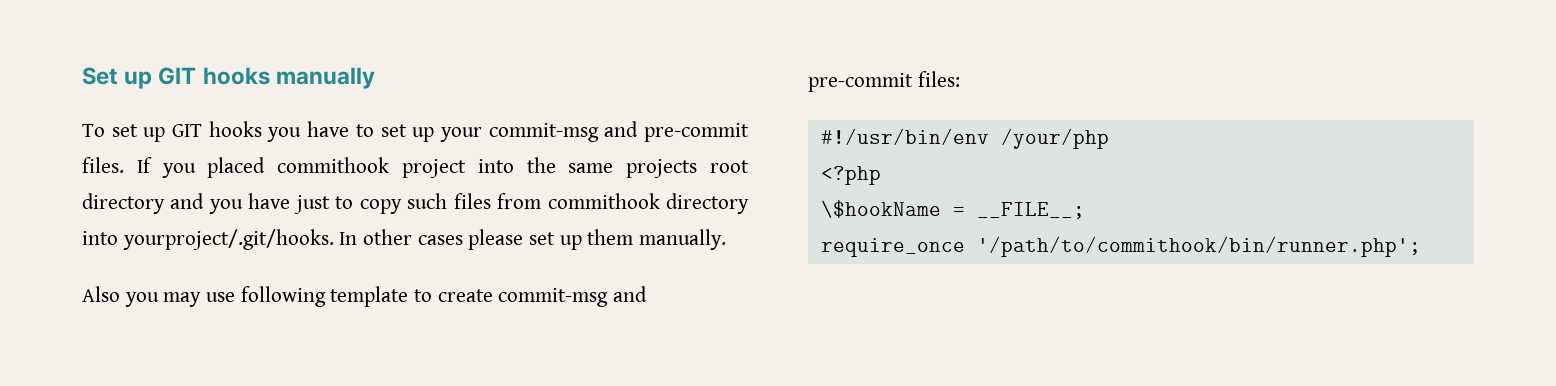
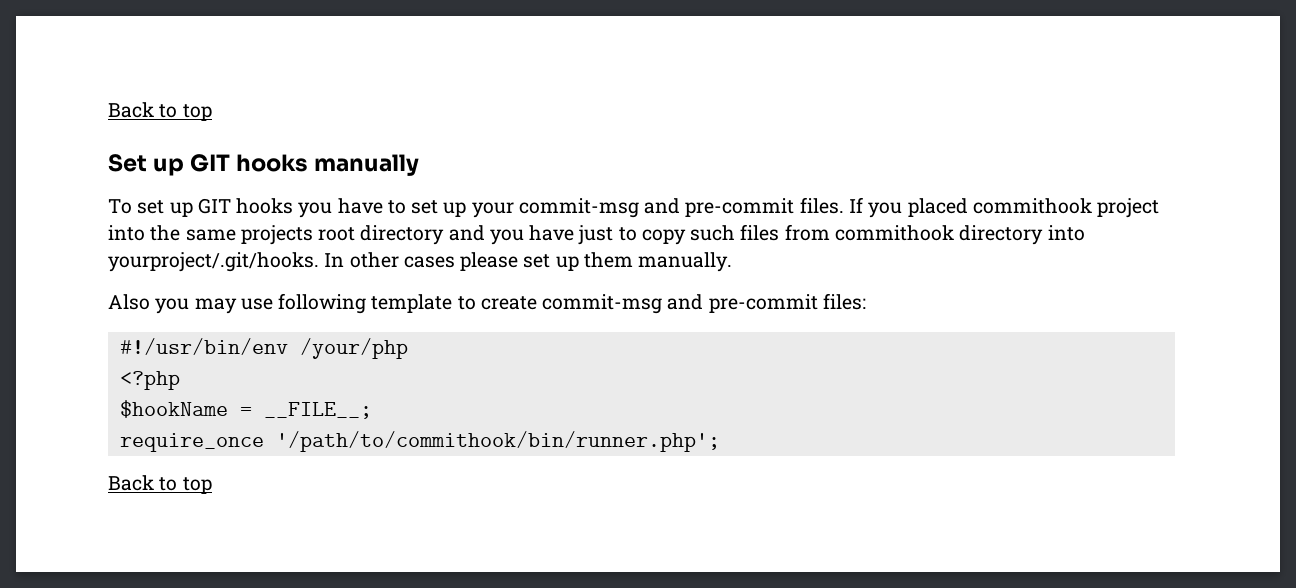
(82, 76) none -> [108,102,212,121] Back to top //
[820,200,941,218] \$hookName -> [119,400,228,418] $hookName
(1421, 246) none -> [108,475,212,494] // Back to top

